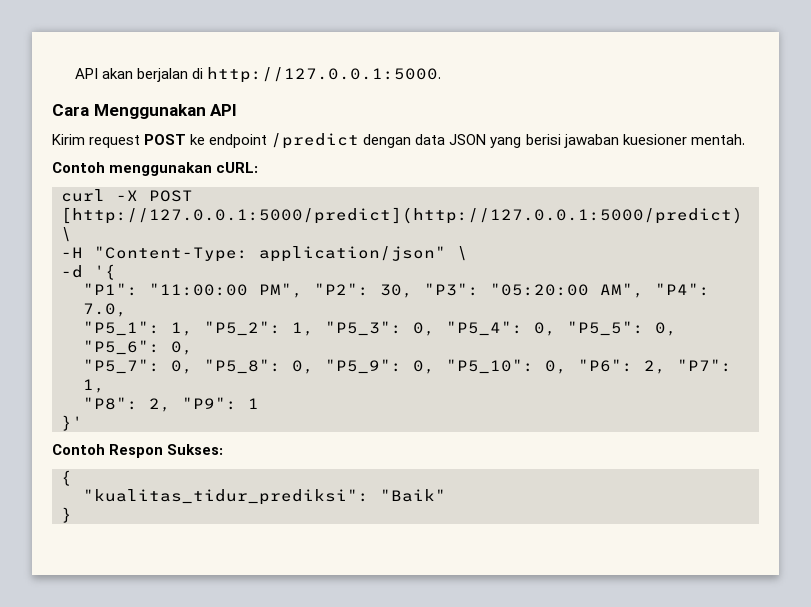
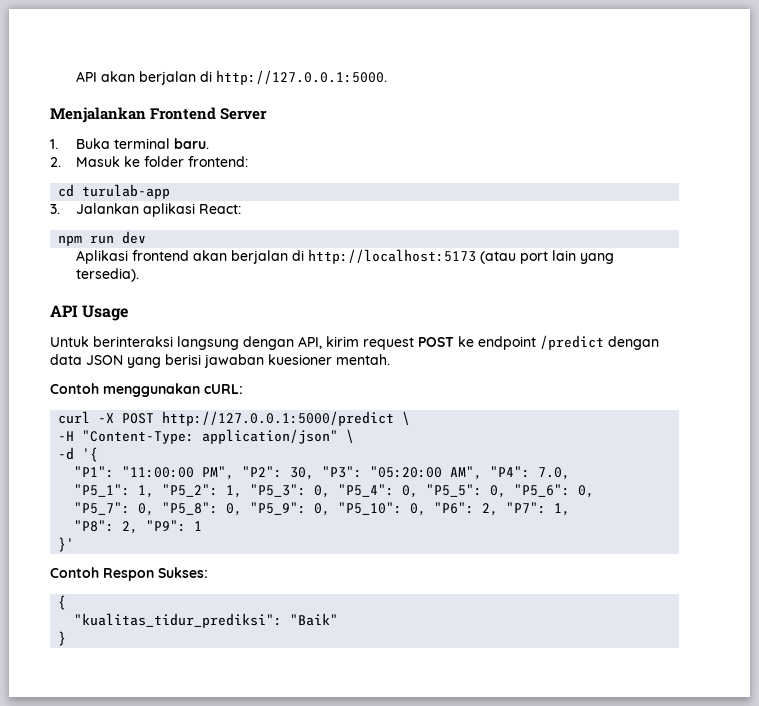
[52,104,238,119] [52,134,85,145] Cara Menggunakan API // Kirim -> [50,107,268,123] [50,138,209,149] [50,156,248,167] [58,184,171,199] [50,203,241,217] [58,231,147,246] [75,249,614,264] [75,268,139,282] [50,305,129,321] [50,336,359,350] Menjalankan Frontend Server // 1. Buka terminal baru. // 2. Masuk ke folder frontend: // cd turulab-app // 3. Jalankan aplikasi React: // npm run dev // Aplikasi frontend akan berjalan di http://localhost:5173 (atau port lain yang tersedia). // API Usage // Untuk berinteraksi langsung dengan API, kirim
[61,207,743,224] [http://127.0.0.1:5000/predict](http://127.0.0.1:5000/predict) -> [162,411,395,426] http://127.0.0.1:5000/predict

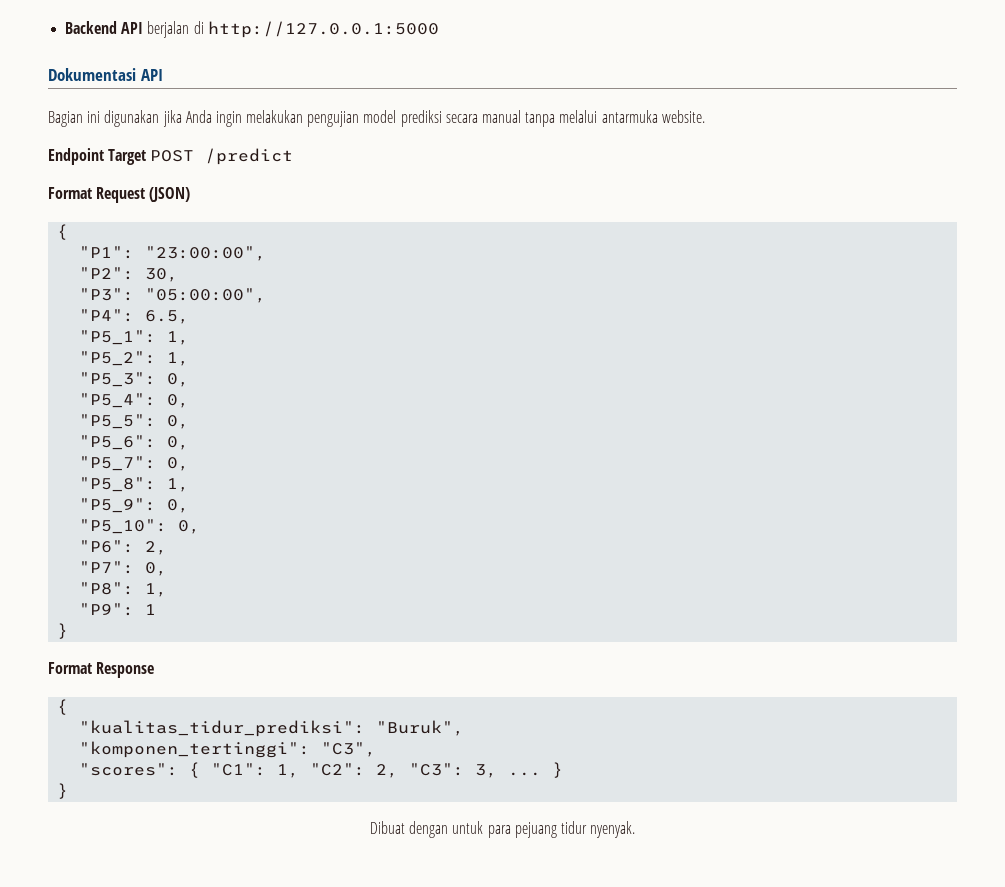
[75,70,387,85] [50,107,268,123] [50,138,209,149] [50,156,248,167] [58,184,171,199] [50,203,241,217] [58,231,147,246] [75,249,614,264] [75,268,139,282] [50,305,129,321] [50,335,659,350] [50,354,390,368] [50,383,243,397] [58,411,411,426] [58,429,355,444] [58,447,99,462] API akan berjalan di http://127.0.0.1:5000. // Menjalankan Frontend Server // 1. Buka terminal baru. // 2. Masuk ke folder frontend: // cd turulab-app // 3. Jalankan aplikasi React: // npm run dev // Aplikasi frontend akan berjalan di http://localhost:5173 (atau port lain yang tersedia). // API Usage // Untuk berinteraksi langsung dengan API, kirim request POST ke endpoint /predict dengan data JSON yang berisi jawaban kuesioner mentah. // Contoh menggunakan cURL: // curl -X POST http://127.0.0.1:5000/predict \ // -H "Content-Type: application/json" \ // -d '{ -> [65,21,439,38] [48,68,163,81] [48,110,705,127] [48,148,294,165] [48,187,191,203] [57,224,69,240] Backend API berjalan di http://127.0.0.1:5000 // Dokumentasi API // Bagian ini digunakan jika Anda ingin melakukan pengujian model prediksi secara manual tanpa melalui antarmuka website. // Endpoint Target POST /predict // Format Request (JSON) // {
[122,466,235,480] "11:00:00 PM", -> [145,246,267,261] "23:00:00", //
[322,466,571,480] "P3": "05:20:00 AM", "P4": 7.0, -> [79,288,267,303] [79,309,190,324] // "P3": "05:00:00", // "P4": 6.5,
(155, 491) none -> (190, 338) //
(243, 491) none -> (190, 359) //
(331, 491) none -> (190, 380) //
(419, 491) none -> (190, 401) //
(507, 491) none -> (190, 422) //
[162,502,243,516] "P5_8": 0, -> [79,477,190,492] // "P5_8": 1, //
(331, 509) none -> (190, 506) //
(427, 509) none -> (201, 527) //
[506,502,571,516] [74,520,139,534] "P7": 1, // "P8": 2, -> [79,561,168,576] [79,582,168,597] // "P7": 0, // "P8": 1, //
[58,537,75,552] [50,567,208,581] [58,595,67,610] [74,613,339,628] [58,631,67,646] }' // Contoh Respon Sukses: // { // "kualitas_tidur_prediksi": "Baik" // } -> [57,623,69,639] [48,662,155,678] [57,699,69,715] [79,720,465,737] [79,741,377,758] [79,762,564,778] [57,783,69,799] [369,821,636,838] } // Format Response // { // "kualitas_tidur_prediksi": "Buruk", // "komponen_tertinggi": "C3", // "scores": { "C1": 1, "C2": 2, "C3": 3, ... } // } // Dibuat dengan untuk para pejuang tidur nyenyak.

